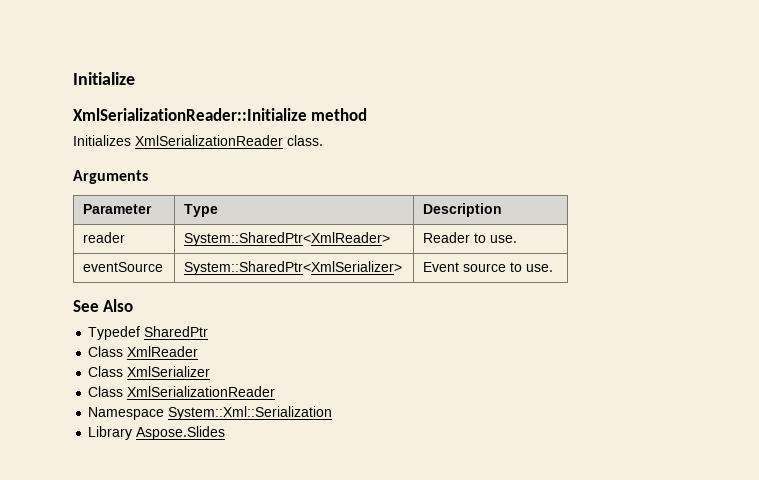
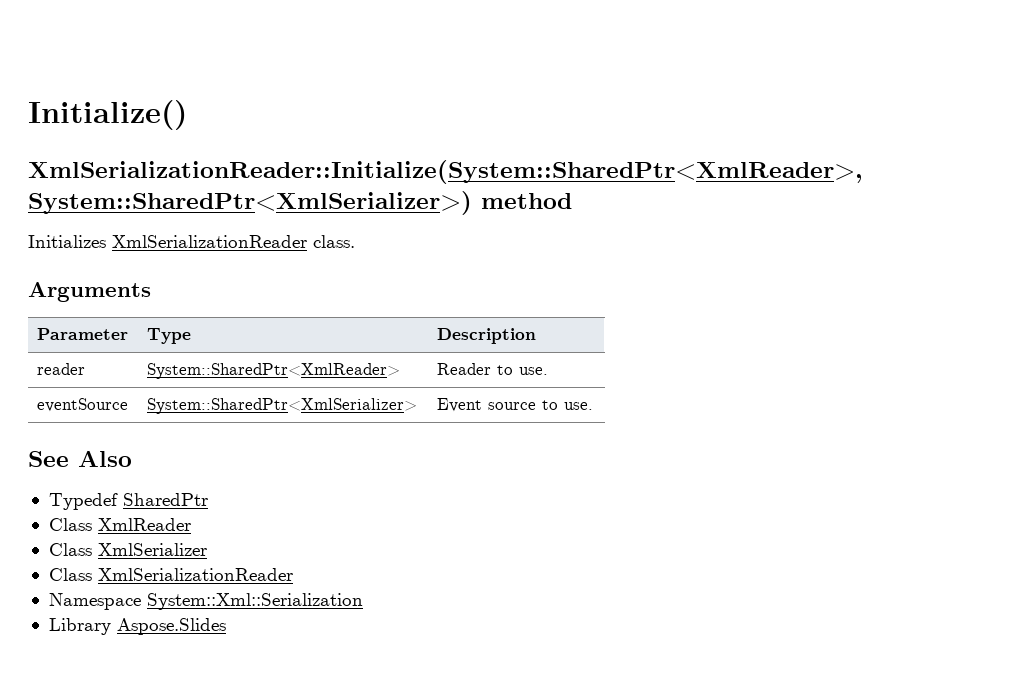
[73,72,135,85] [73,108,307,121] Initialize // XmlSerializationReader::Initialize -> [28,100,187,130] [28,160,863,184] [28,191,472,215] Initialize() // XmlSerializationReader::Initialize(System::SharedPtr<XmlReader>, System::SharedPtr<XmlSerializer>)

